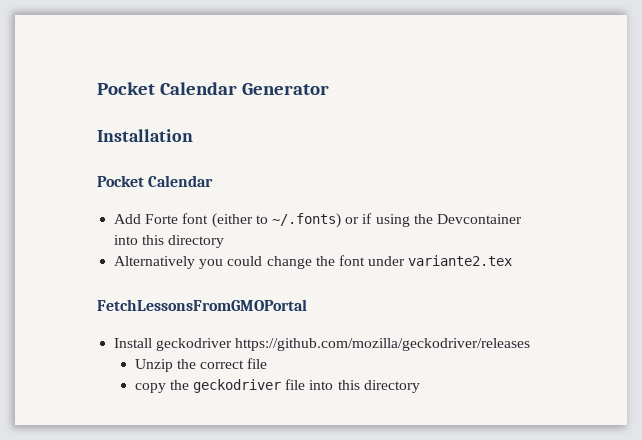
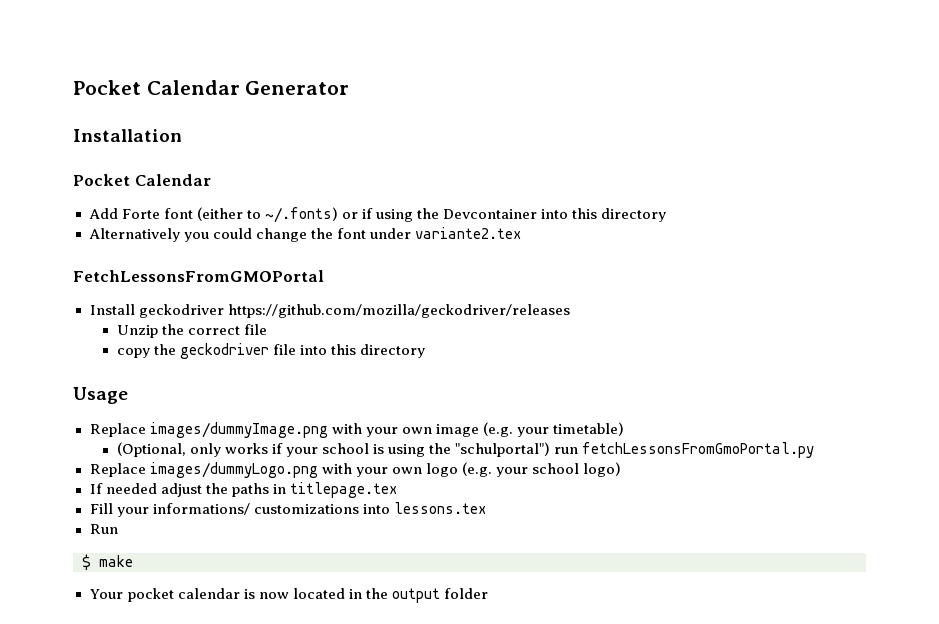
(420, 386) none -> [73,387,128,404] [89,422,624,438] [116,442,815,458] [89,462,621,478] [89,482,397,498] [89,502,486,517] [89,524,118,534] [82,554,133,570] [89,588,488,603] // Usage // Replace images/dummyImage.png with your own image (e.g. your timetable) // (Optional, only works if your school is using the "schulportal") run fetchLessonsFromGmoPortal.py // Replace images/dummyLogo.png with your own logo (e.g. your school logo) // If needed adjust the paths in titlepage.tex // Fill your informations/ customizations into lessons.tex // Run // $ make // Your pocket calendar is now located in the output folder

